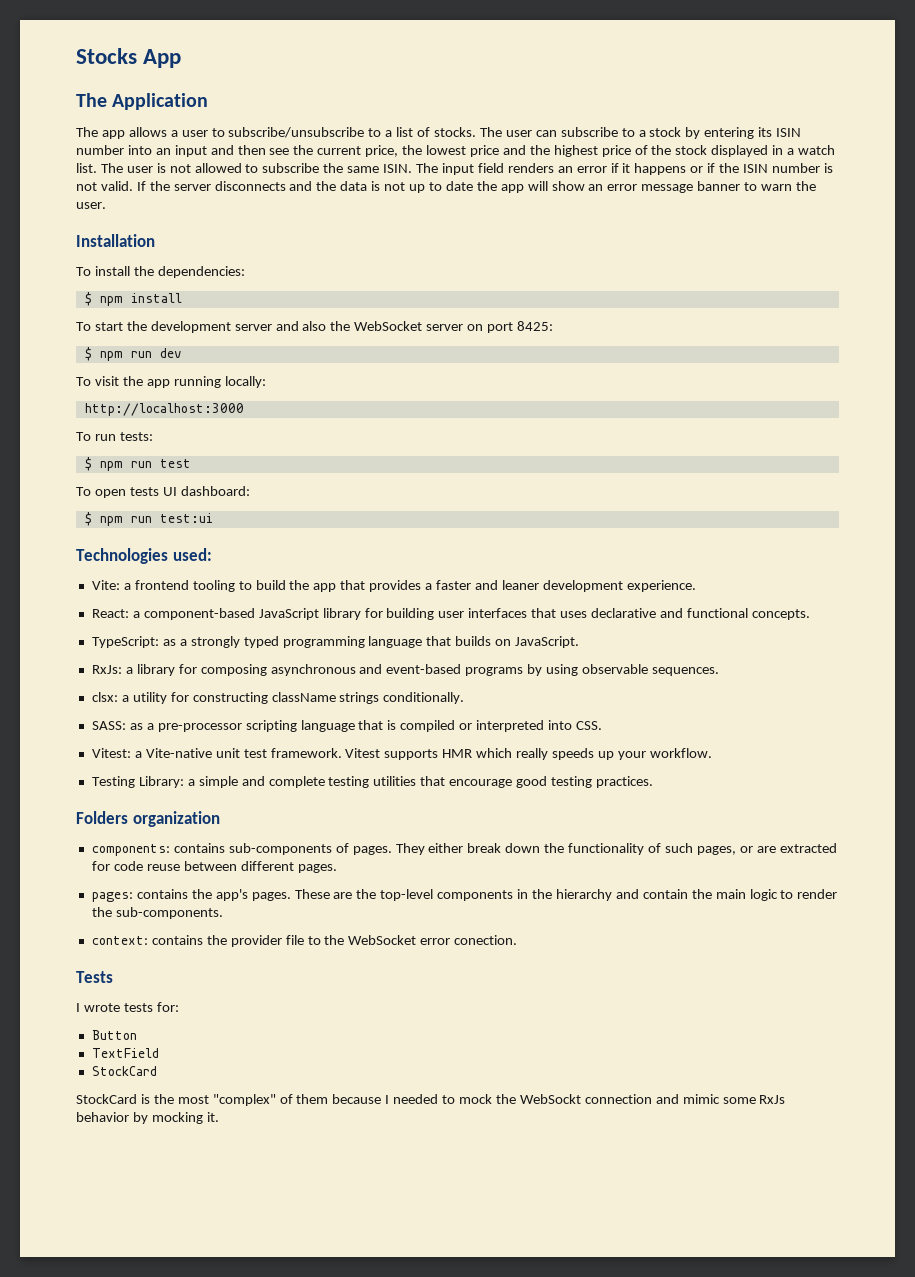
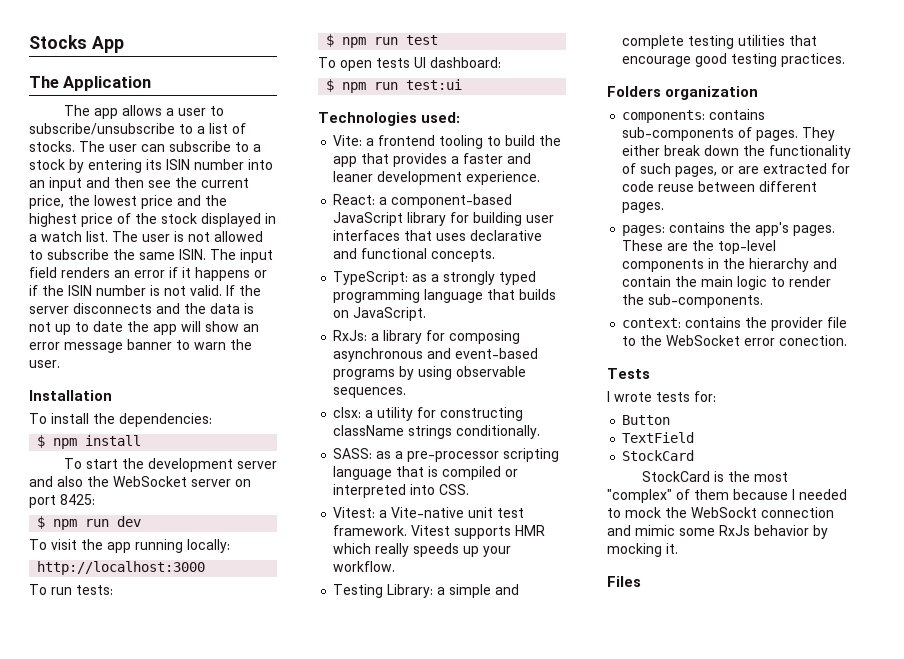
(219, 1117) none -> [607,576,641,587] // Files

